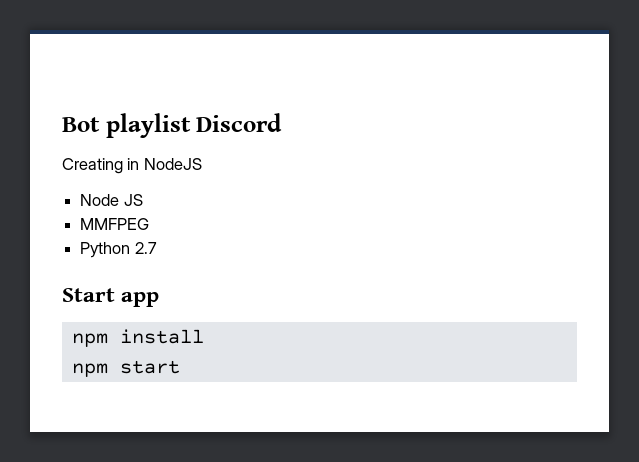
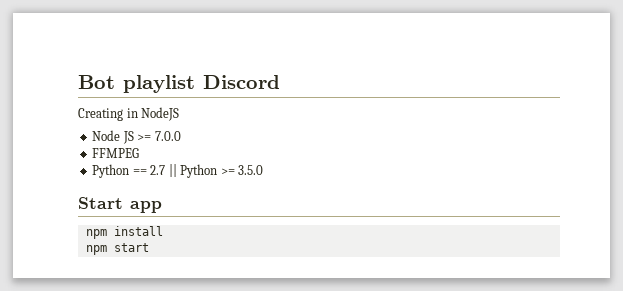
[80,218,150,230] [80,242,131,258] // MMFPEG // Python -> [137,131,181,141] [92,148,140,158] [92,164,147,178] >= 7.0.0 // FFMPEG // Python ==
(157, 248) none -> [168,164,264,178] || Python >= 3.5.0

